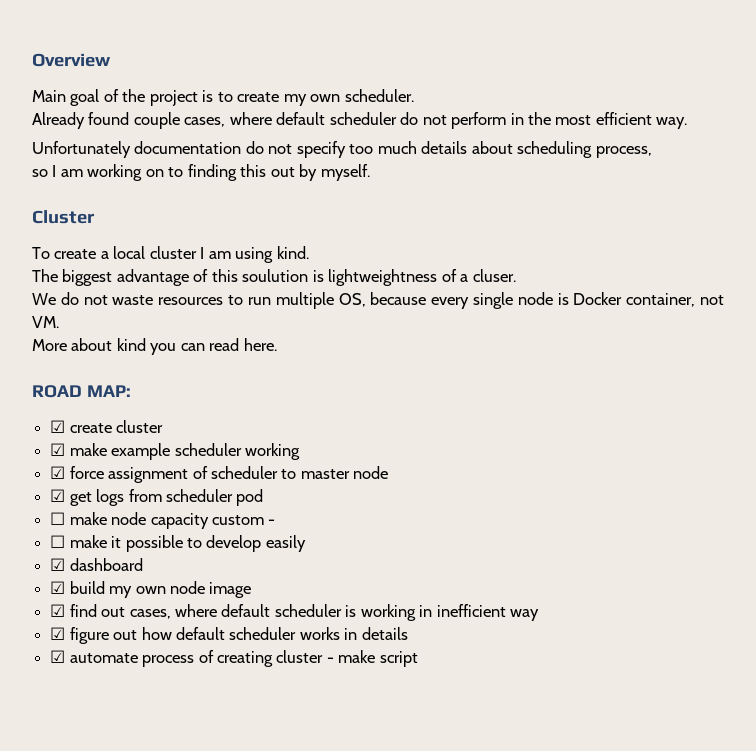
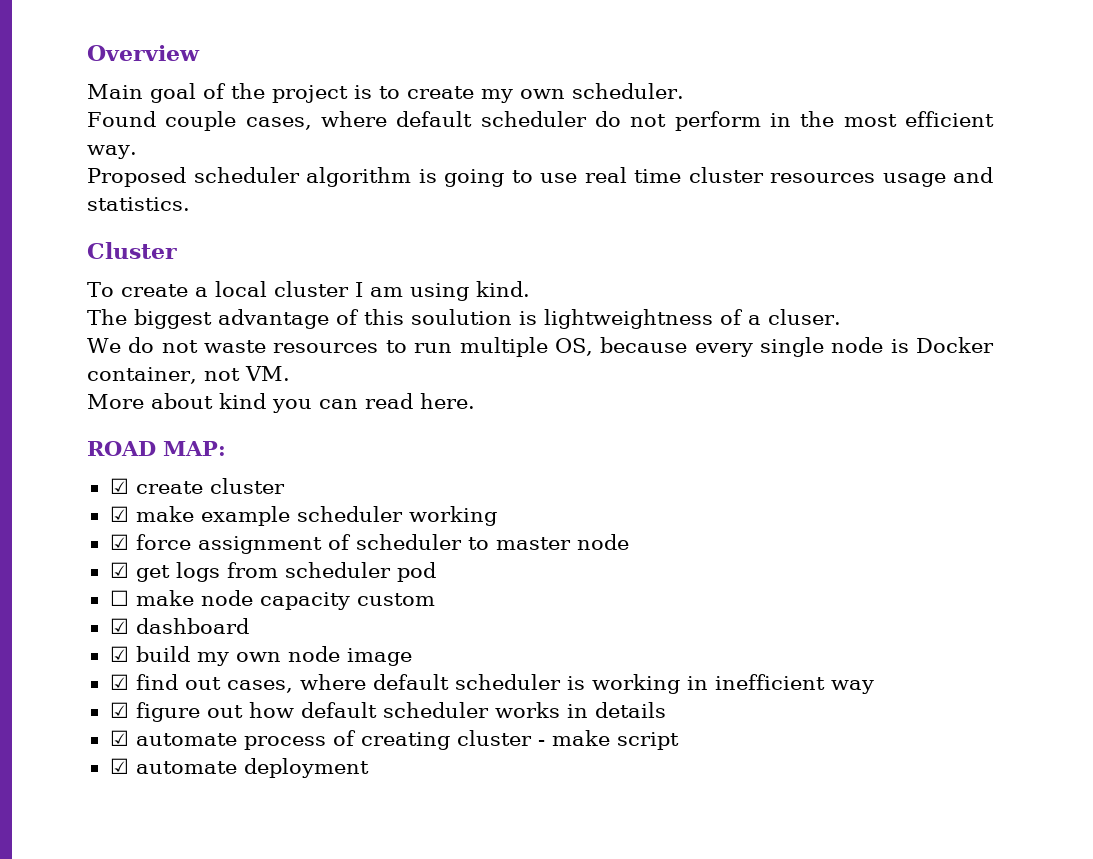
[32,112,130,129] Already found -> [87,111,156,127] Found
[32,141,652,158] [32,164,370,181] Unfortunately documentation do not specify too much details about scheduling process, // so I am working on to finding this out by myself. -> [87,167,993,187] [87,197,190,211] Proposed scheduler algorithm is going to use real time cluster resources usage and statistics.
[268,519,276,525] [50,535,306,552] - // ☐ make it possible to develop easily -> (435, 599) none
(418, 659) none -> [109,758,369,778] // ☑ automate deployment

